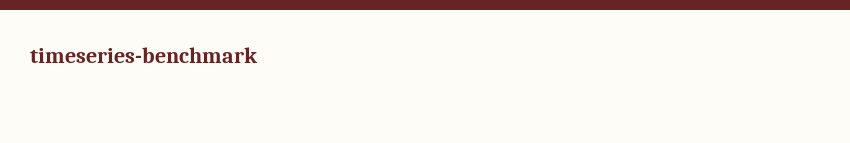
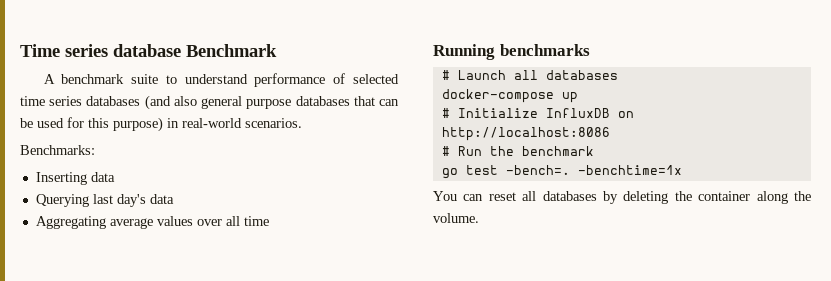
[30,47,258,63] timeseries-benchmark -> [20,44,277,57] [43,73,399,87] [20,95,400,110] [20,117,302,132] [20,145,95,155] [35,172,115,185] [35,194,174,207] [35,216,269,229] [433,44,590,60] [441,70,618,80] [441,89,578,103] [441,108,634,118] [441,127,610,141] [441,146,594,156] [441,165,682,179] [433,191,811,204] [433,213,479,223] Time series database Benchmark // A benchmark suite to understand performance of selected time series databases (and also general purpose databases that can be used for this purpose) in real-world scenarios. // Benchmarks: // Inserting data // Querying last day's data // Aggregating average values over all time // Running benchmarks // # Launch all databases // docker-compose up // # Initialize InfluxDB on http://localhost:8086 // # Run the benchmark // go test -bench=. -benchtime=1x // You can reset all databases by deleting the container along the volume.

